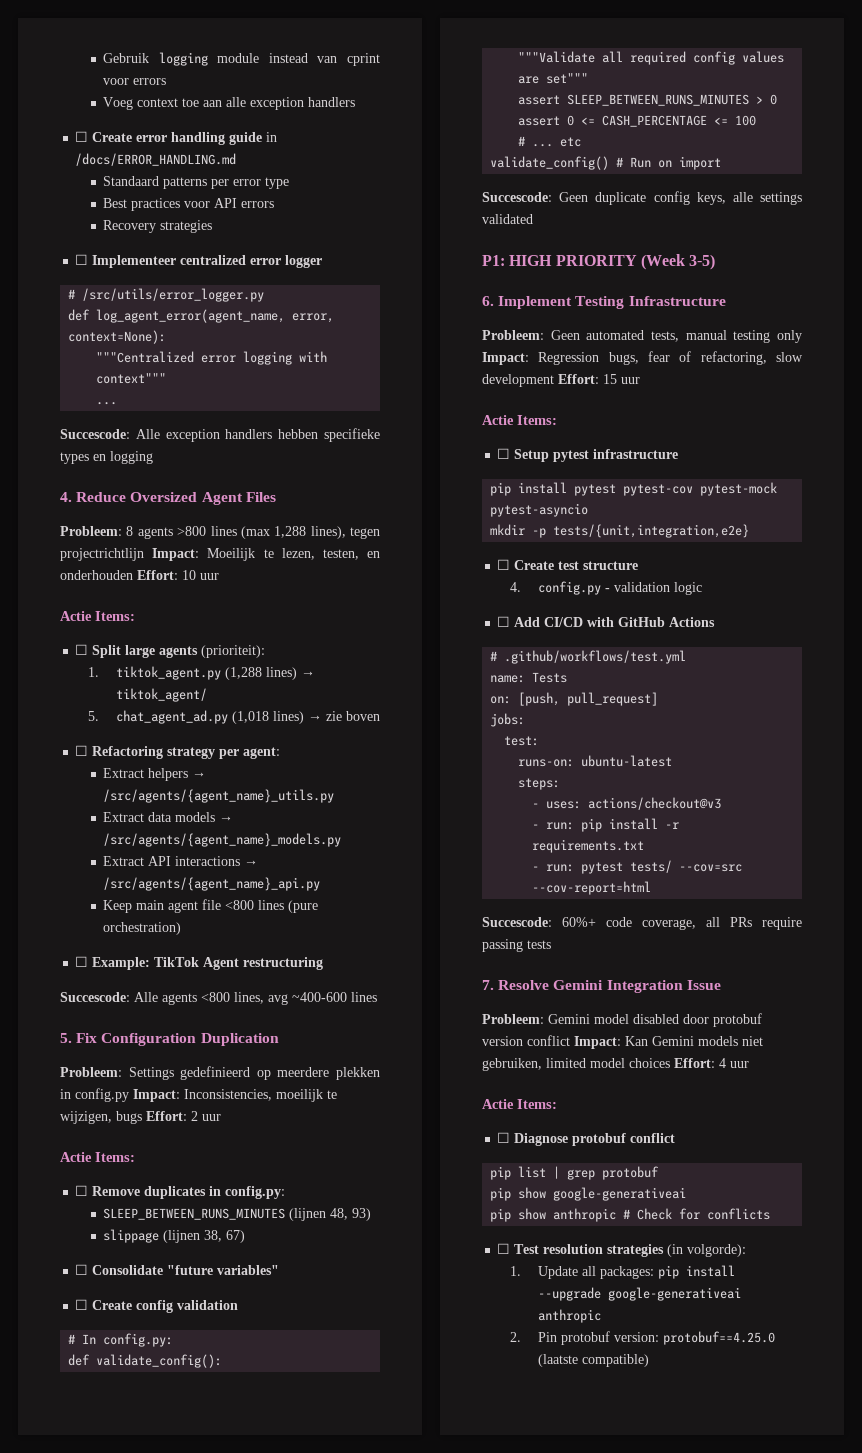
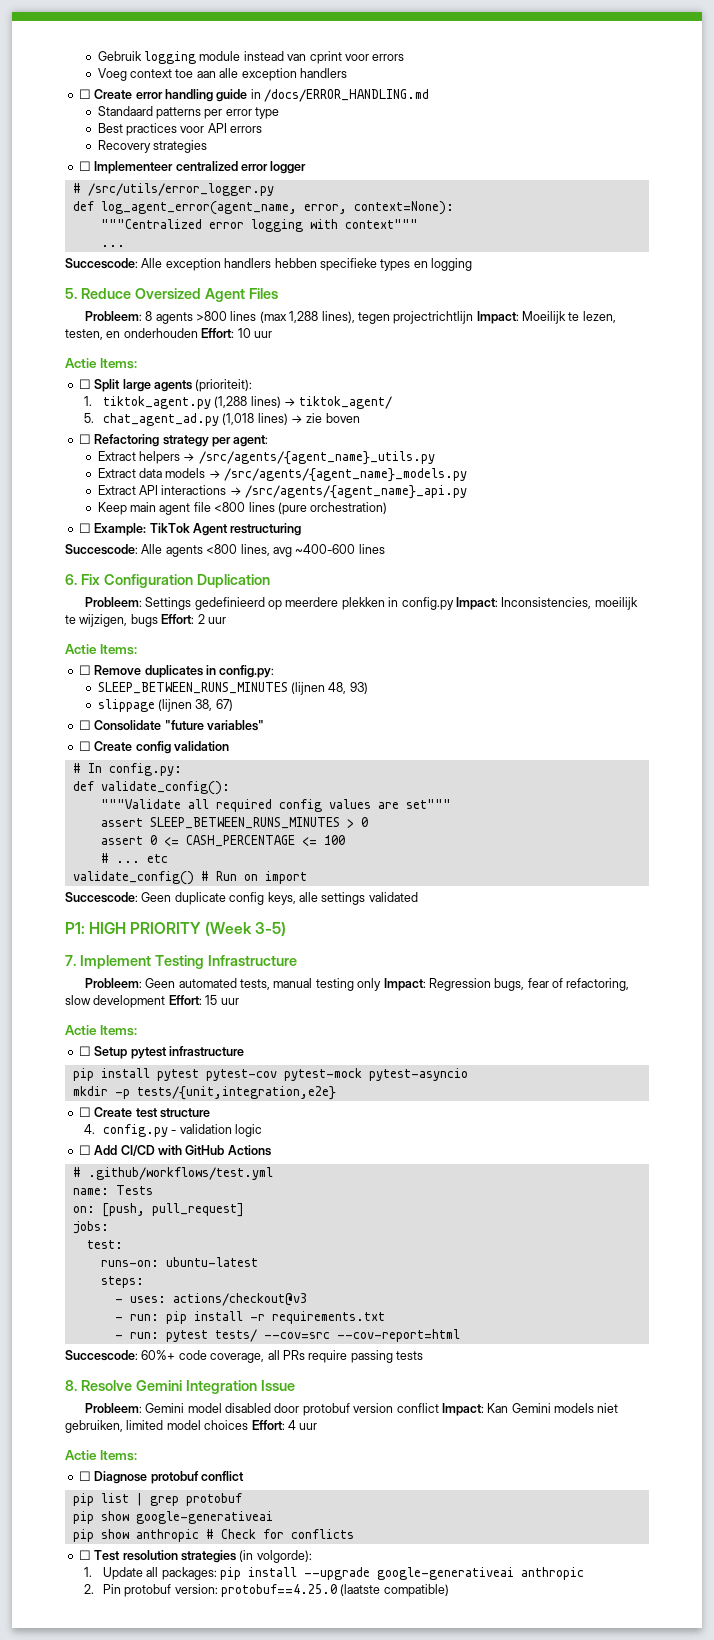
[60,492,72,502] 4. -> [65,288,77,299] 5.
[60,1033,72,1043] 5. -> [65,574,77,585] 6.
[482,296,494,306] 6. -> [65,955,76,966] 7.
[482,980,494,990] 7. -> [65,1380,77,1391] 8.

